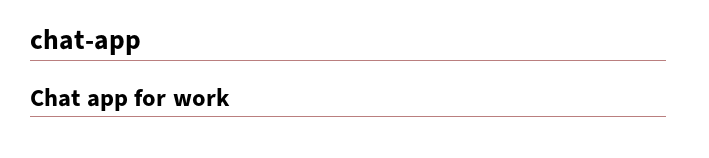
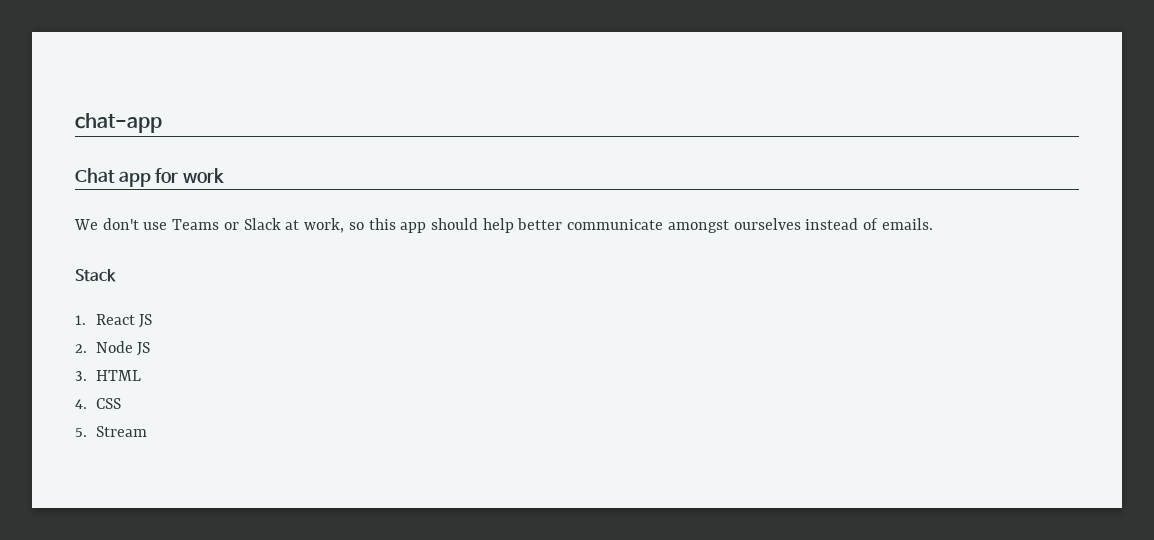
(230, 97) none -> [74,218,933,233] [75,269,116,282] [75,314,153,328] [75,341,151,356] [75,370,141,381] [75,398,121,409] [75,426,147,437] // We don't use Teams or Slack at work, so this app should help better communicate amongst ourselves instead of emails. // Stack // 1. React JS // 2. Node JS // 3. HTML // 4. CSS // 5. Stream

